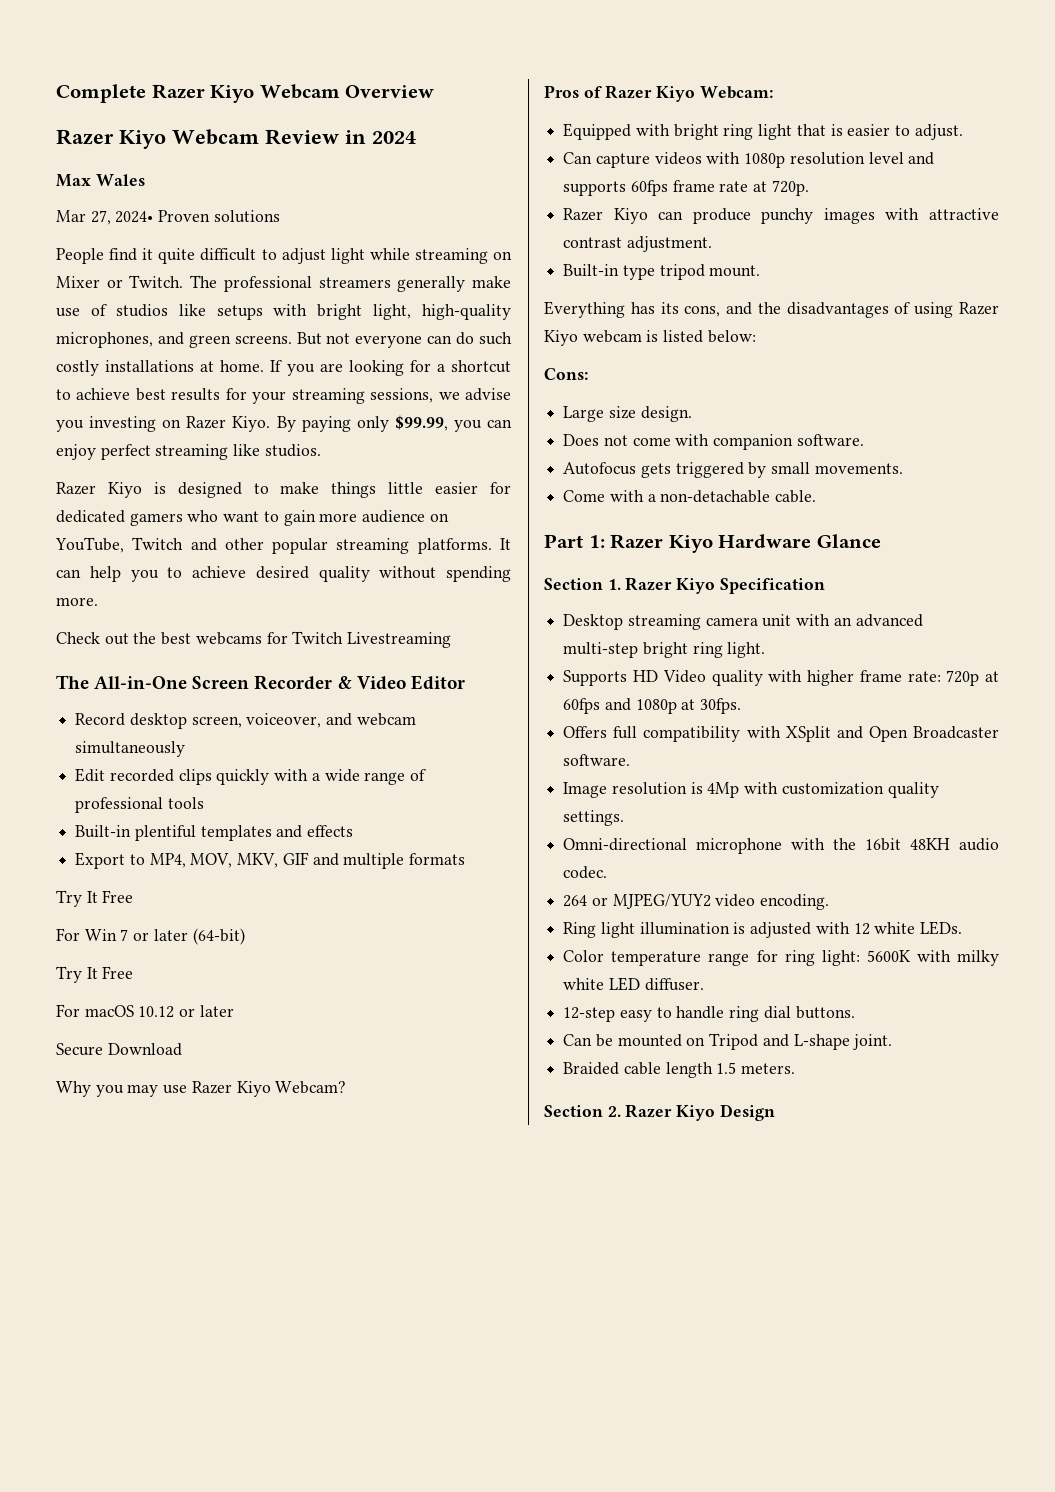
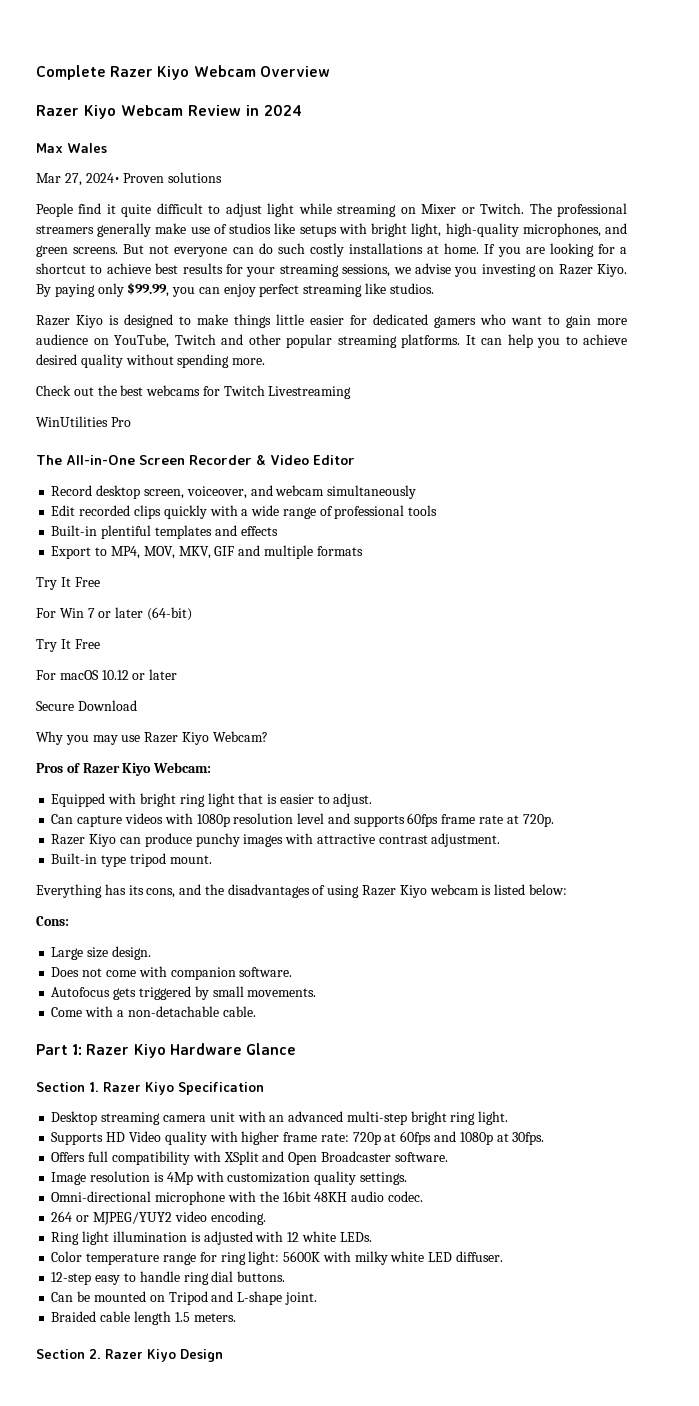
(452, 640) none -> [36,416,131,427] // WinUtilities Pro

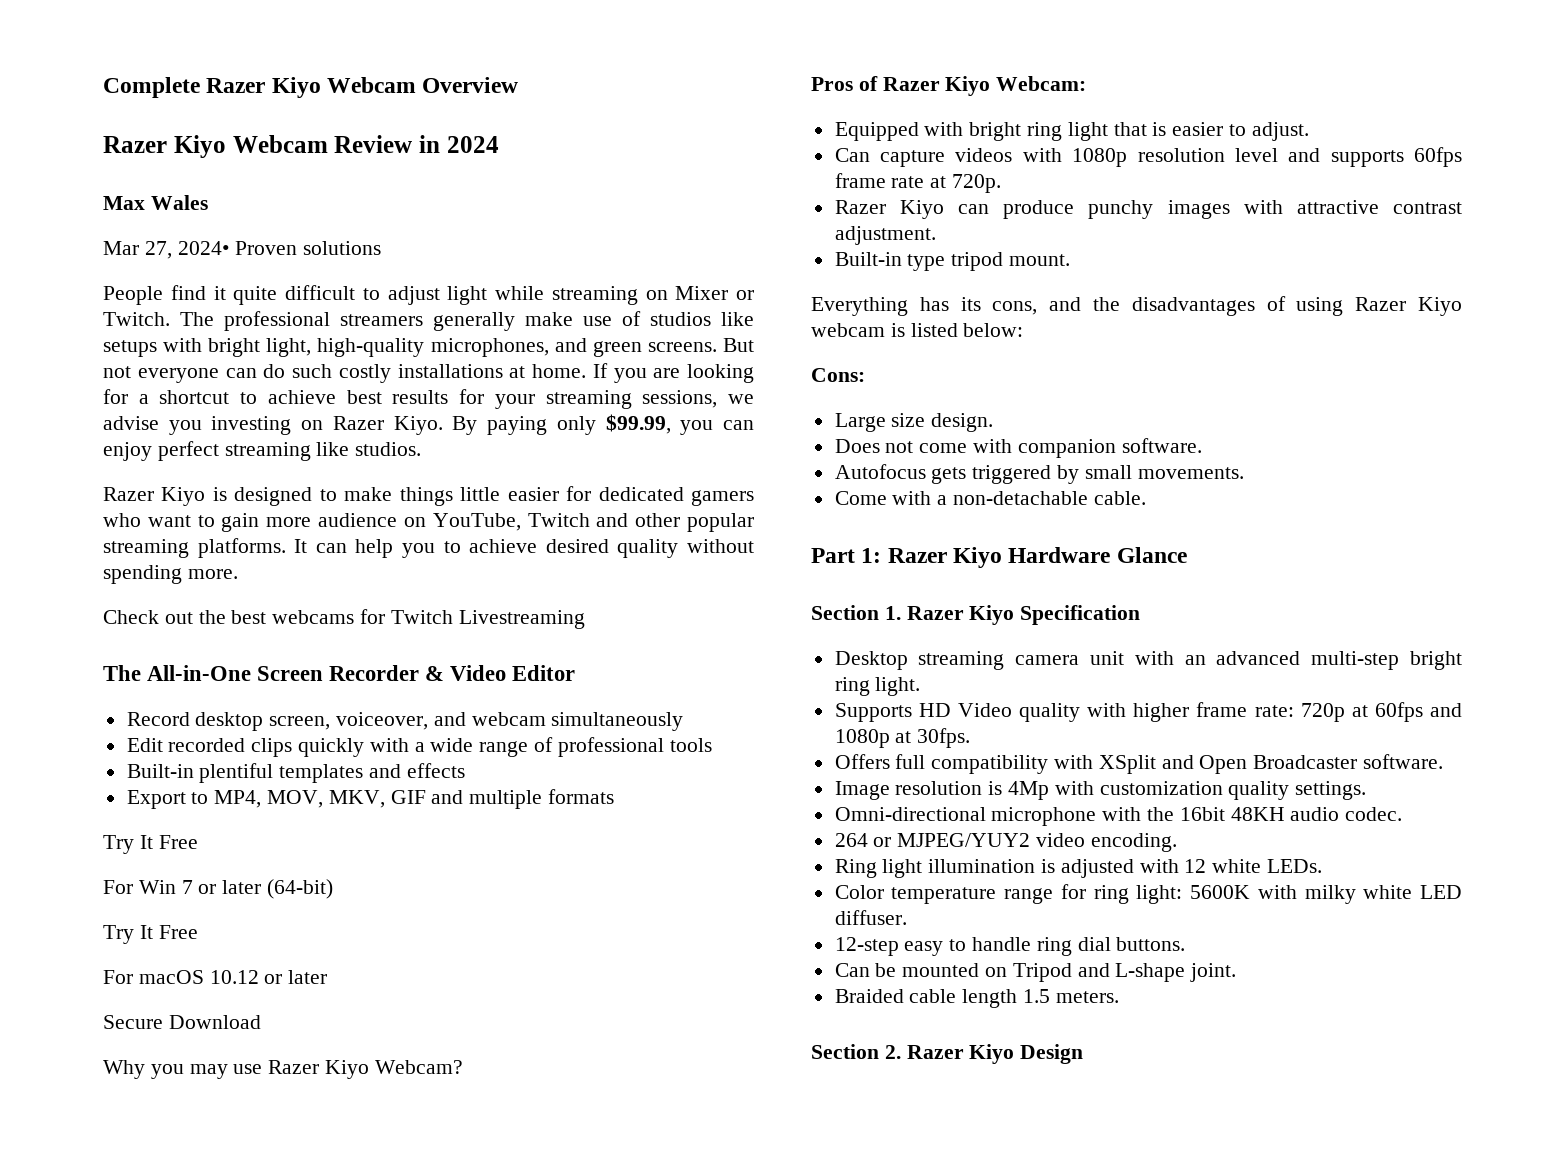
[36,416,131,427] // WinUtilities Pro -> (585, 619) none

